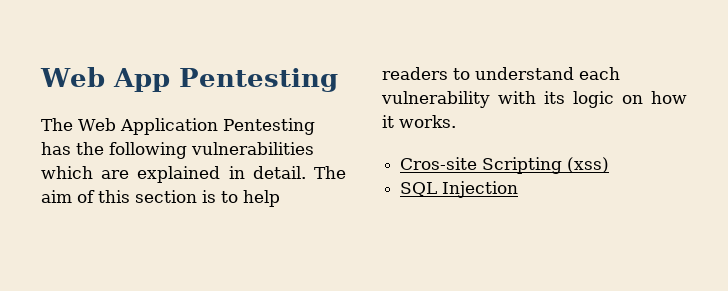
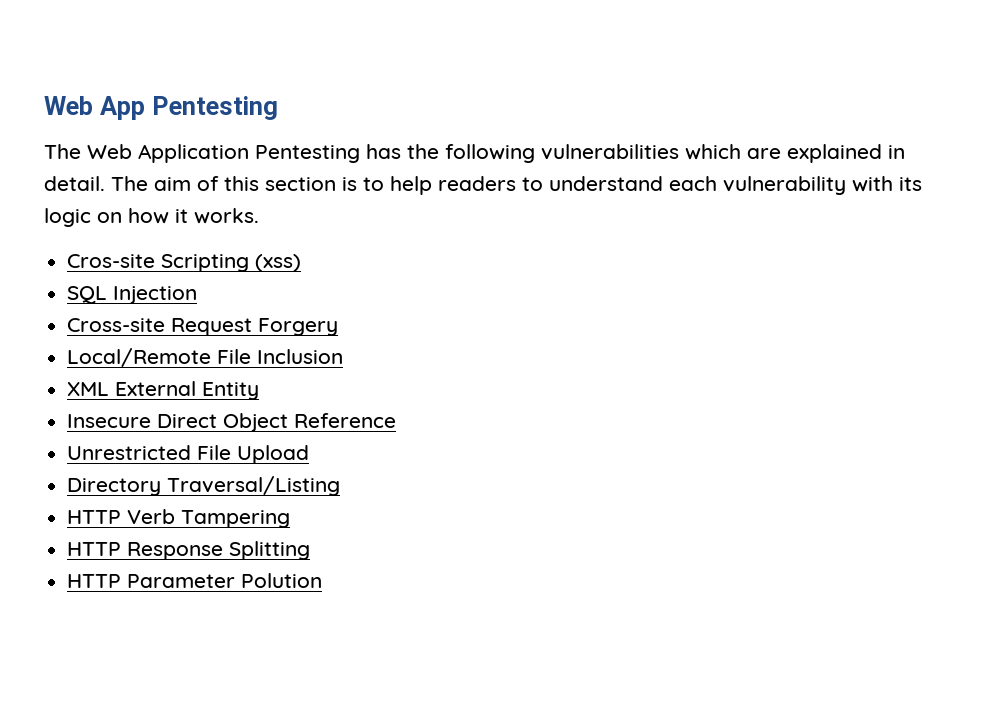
(519, 189) none -> [67,318,339,336] [67,348,344,367] [67,381,260,400] [67,413,397,432] [67,445,310,464] [67,476,341,496] [67,509,291,528] [67,541,311,560] [67,573,323,588] // Cross-site Request Forgery // Local/Remote File Inclusion // XML External Entity // Insecure Direct Object Reference // Unrestricted File Upload // Directory Traversal/Listing // HTTP Verb Tampering // HTTP Response Splitting // HTTP Parameter Polution

